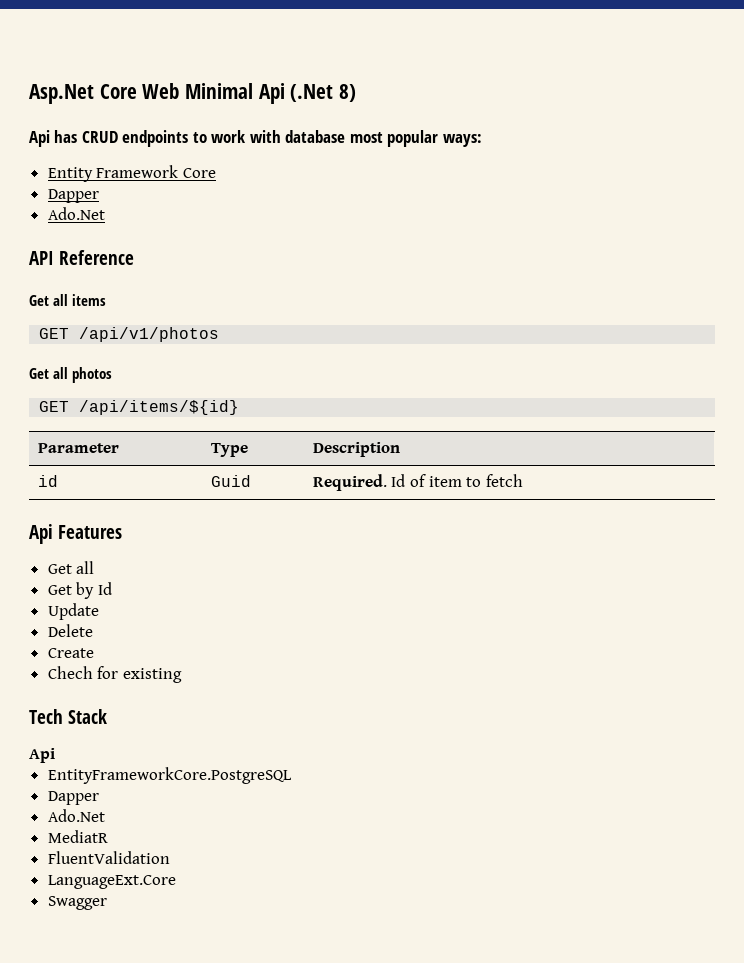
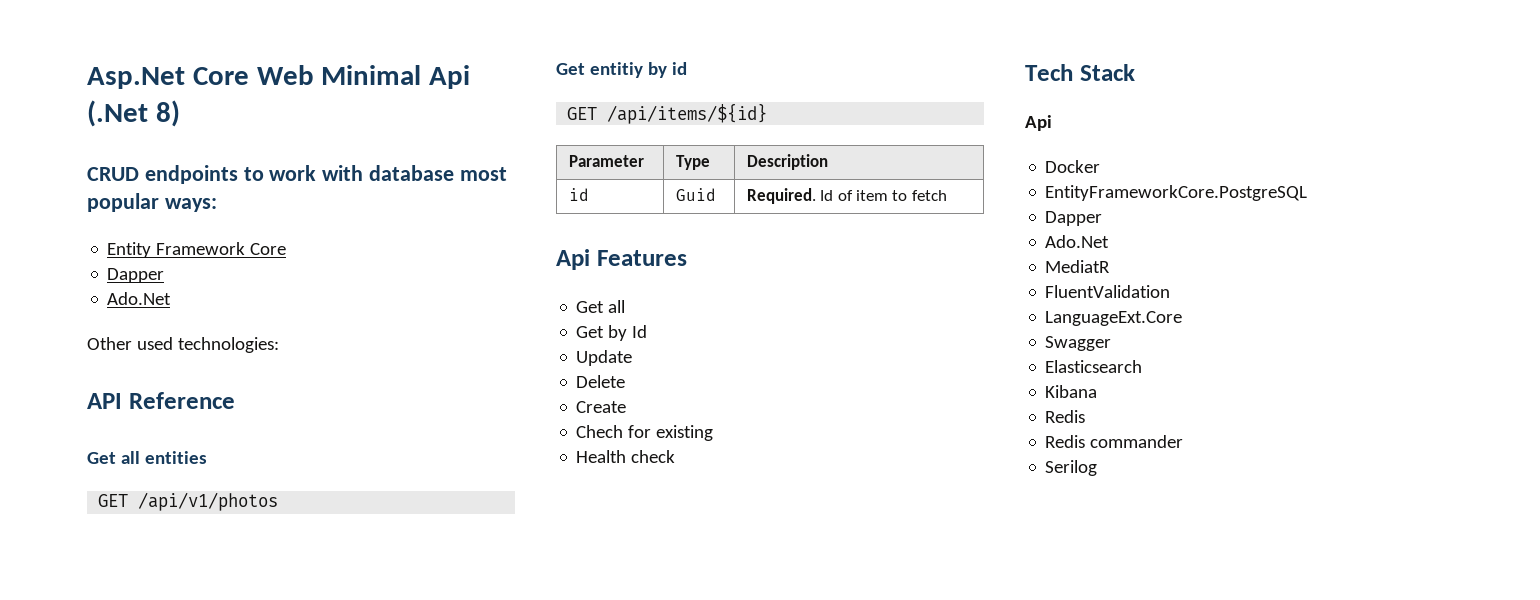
[29,130,78,147] Api has -> (180, 113) none
(105, 213) none -> [87,337,279,353] // Other used technologies:
[72,294,107,306] items -> [144,451,207,464] entities
[53,367,113,383] all photos -> [589,62,687,78] entitiy by id
(182, 675) none -> [576,450,676,463] // Health check
(55, 755) none -> [1045,160,1101,173] // Docker
(107, 903) none -> [1045,360,1143,373] [1045,385,1098,398] [1045,410,1086,423] [1045,435,1184,448] [1045,460,1098,476] // Elasticsearch // Kibana // Redis // Redis commander // Serilog

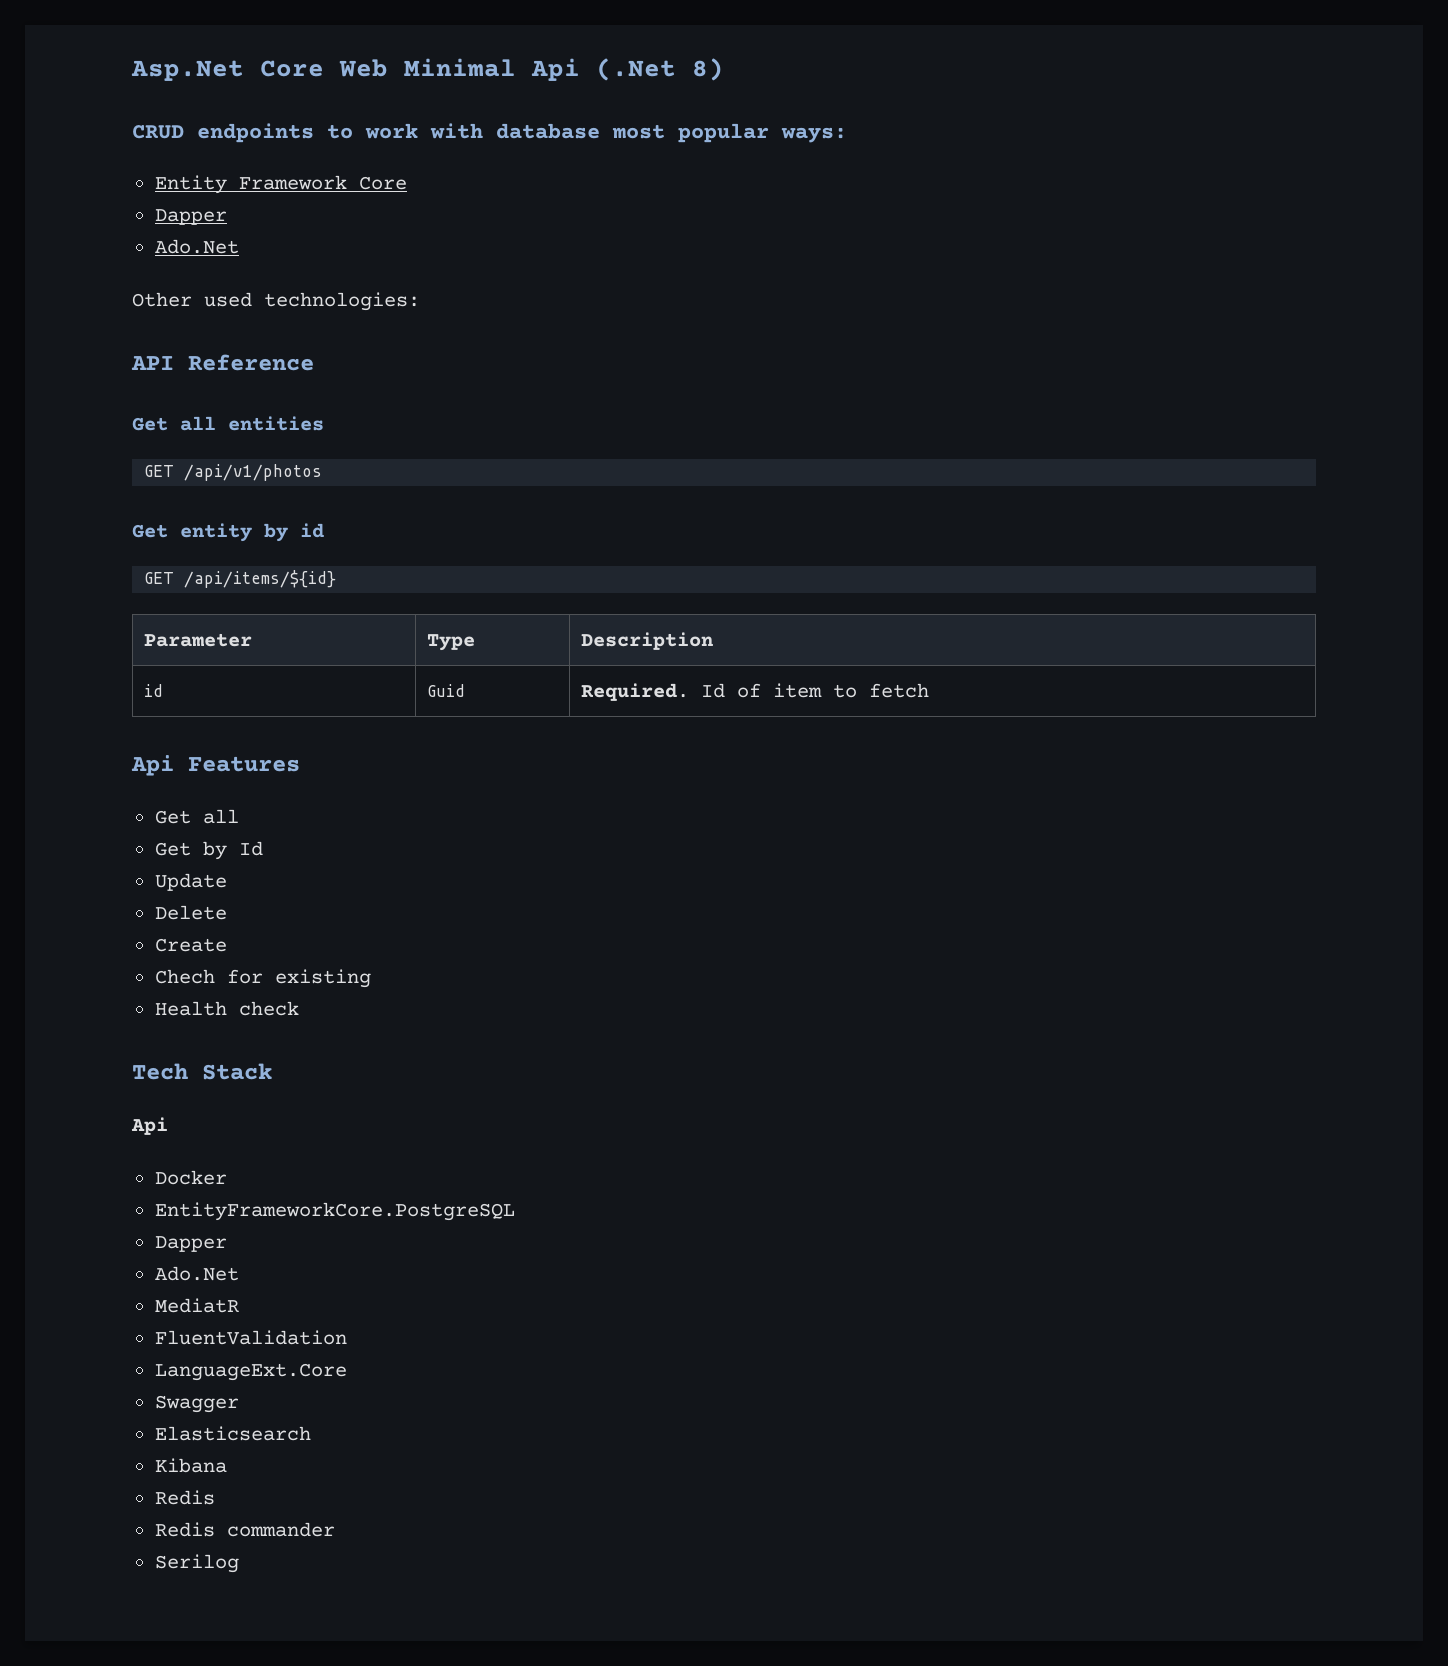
[589,62,643,78] entitiy -> [180,523,252,542] entity

